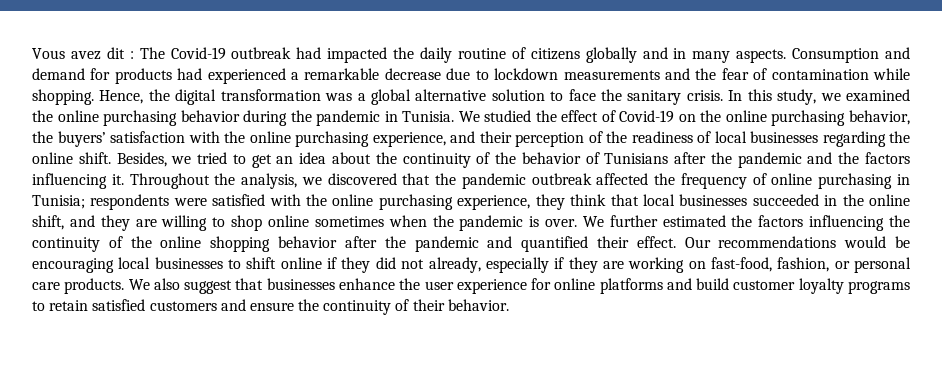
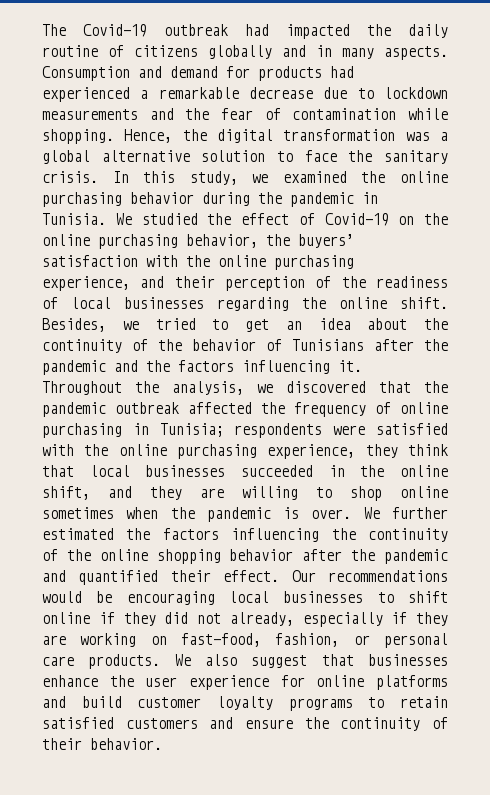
[32,47,134,60] Vous avez dit : -> (42, 30) none

